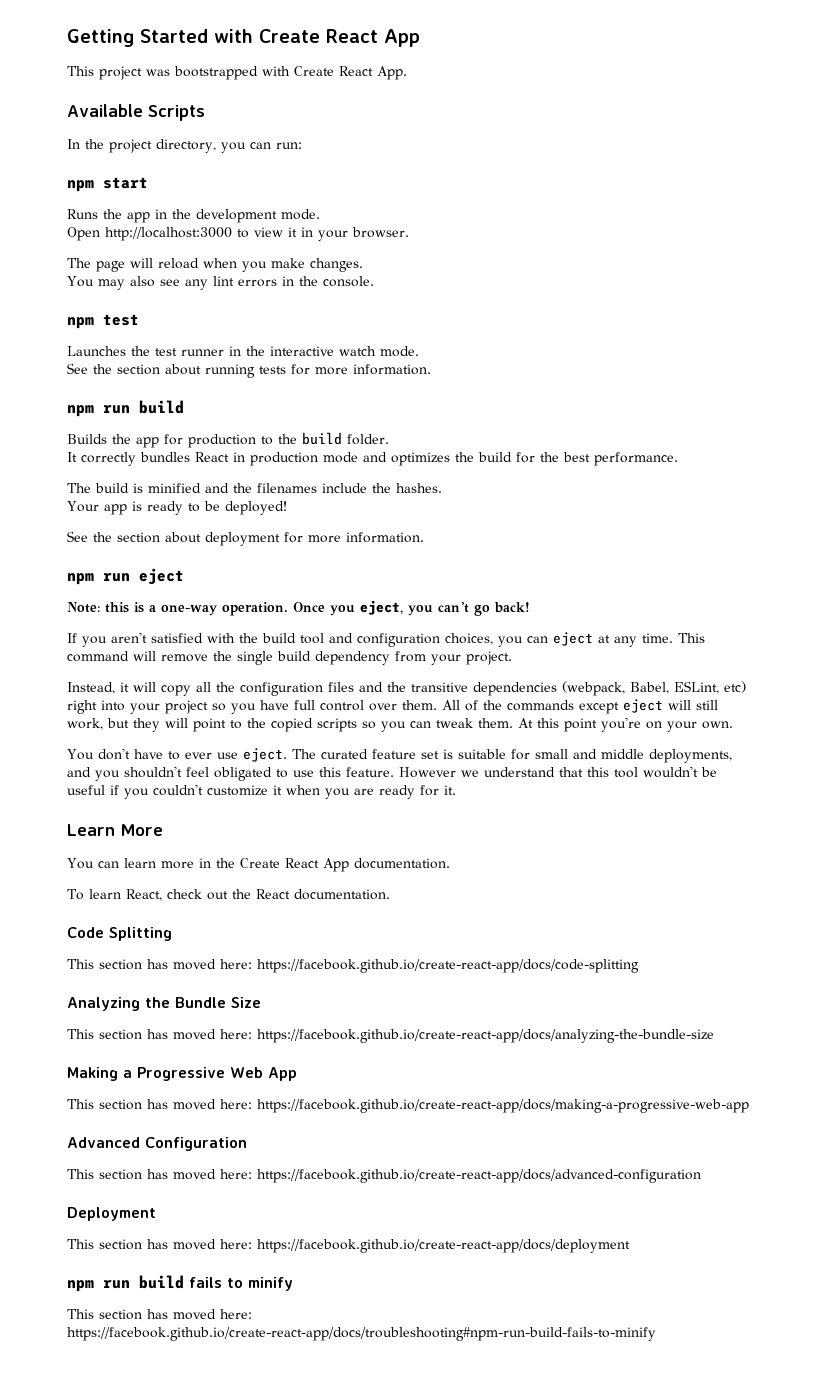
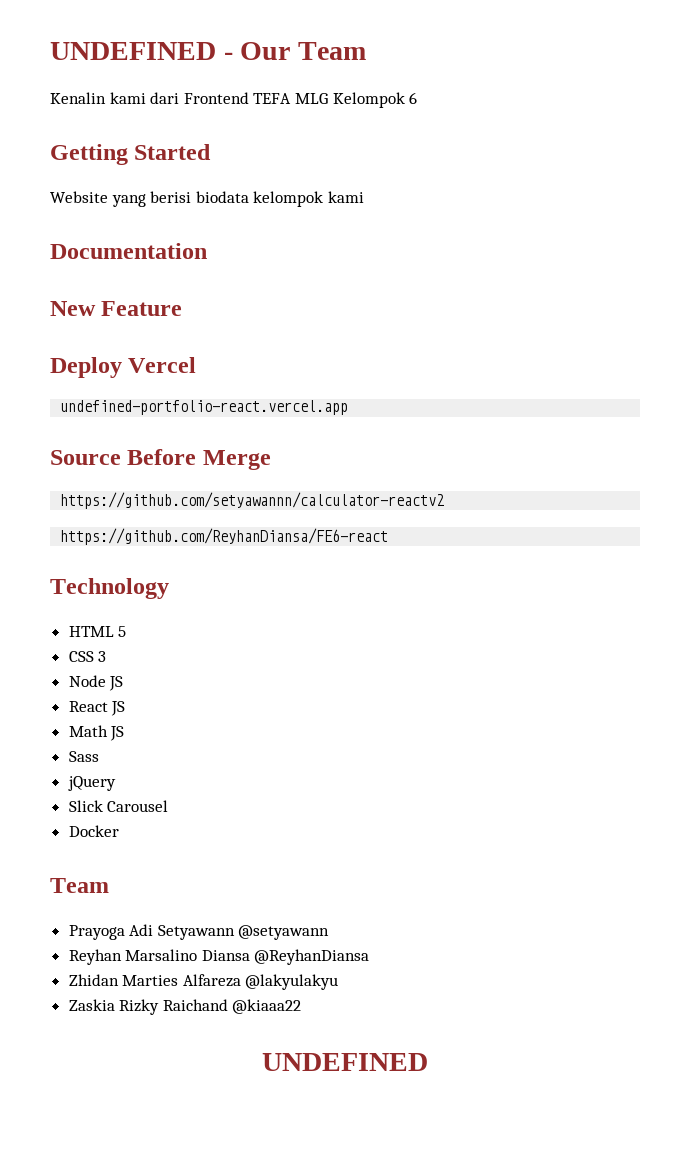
[67,29,420,47] [67,66,407,80] [67,104,205,121] [67,139,302,153] [67,177,148,192] [67,209,320,223] [67,227,409,241] [67,258,363,272] [67,276,374,290] [67,314,139,329] [67,346,419,357] [67,363,431,378] [67,400,184,417] [67,432,389,448] [67,452,678,466] [67,483,442,493] [67,501,287,515] [67,531,424,546] [67,568,184,585] [67,600,530,616] [67,632,705,647] [67,651,512,665] [67,681,746,696] [67,699,718,714] [67,717,733,732] [67,748,732,763] [67,766,717,781] [67,784,456,799] [67,824,163,836] [67,858,450,872] [67,889,390,901] [67,927,172,941] [67,959,639,973] [67,997,261,1011] [67,1029,714,1043] [67,1067,297,1081] [67,1099,749,1113] [67,1137,247,1151] [67,1169,701,1183] [67,1207,156,1221] [67,1239,630,1253] [67,1275,293,1292] [67,1309,252,1320] [67,1327,656,1341] Getting Started with Create React App // This project was bootstrapped with Create React App. // Available Scripts // In the project directory, you can run: // npm start // Runs the app in the development mode. // Open http://localhost:3000 to view it in your browser. // The page will reload when you make changes. // You may also see any lint errors in the console. // npm test // Launches the test runner in the interactive watch mode. // See the section about running tests for more information. // npm run build // Builds the app for production to the build folder. // It correctly bundles React in production mode and optimizes the build for the best performance. // The build is minified and the filenames include the hashes. // Your app is ready to be deployed! // See the section about deployment for more information. // npm run eject // Note: this is a one-way operation. Once you eject, you can't go back! // If you aren't satisfied with the build tool and configuration choices, you can eject at any time. This command will remove the single build dependency from your project. // Instead, it will copy all the configuration files and the transitive dependencies (webpack, Babel, ESLint, etc) right into your project so you have full control over them. All of the commands except eject will still work, but they will point to the copied scripts so you can tweak them. At this point you're on your own. // You don't have to ever use eject. The curated feature set is suitable for small and middle deployments, and you shouldn't feel obligated to use this feature. However we understand that this tool wouldn't be useful if you couldn't customize it when you are ready for it. // Learn More // You can learn more in the Create React App documentation. // To learn React, check out the React documentation. // Code Splitting // This section has moved here: https://facebook.github.io/create-react-app/docs/code-splitting // Analyzing the Bundle Size // This section has moved here: https://facebook.github.io/create-react-app/docs/analyzing-the-bundle-size // Making a Progressive Web App // This section has moved here: https://facebook.github.io/create-react-app/docs/making-a-progressive-web-app // Advanced Configuration // This section has moved here: https://facebook.github.io/create-react-app/docs/advanced-configuration // Deployment // This section has moved here: https://facebook.github.io/create-react-app/docs/deployment // npm run build fails to minify // This section has moved here: https://facebook.github.io/create-react-app/docs/troubleshooting#npm-run-build-fails-to-minify -> [50,42,366,60] [50,92,418,108] [50,144,212,165] [50,191,364,207] [50,243,207,259] [50,301,183,316] [50,357,197,378] [60,400,349,415] [50,449,271,470] [60,492,445,509] [60,528,389,545] [50,578,169,599] [68,626,127,637] [68,651,107,662] [68,675,124,691] [68,701,126,716] [68,725,125,741] [68,751,99,762] [67,776,116,791] [68,800,169,812] [68,825,119,837] [50,878,109,893] [68,924,330,940] [68,949,370,965] [68,974,339,990] [68,999,302,1015] [262,1053,428,1071] UNDEFINED - Our Team // Kenalin kami dari Frontend TEFA MLG Kelompok 6 // Getting Started // Website yang berisi biodata kelompok kami // Documentation // New Feature // Deploy Vercel // undefined-portfolio-react.vercel.app // Source Before Merge // https://github.com/setyawannn/calculator-reactv2 // https://github.com/ReyhanDiansa/FE6-react // Technology // HTML 5 // CSS 3 // Node JS // React JS // Math JS // Sass // jQuery // Slick Carousel // Docker // Team // Prayoga Adi Setyawann @setyawann // Reyhan Marsalino Diansa @ReyhanDiansa // Zhidan Marties Alfareza @lakyulakyu // Zaskia Rizky Raichand @kiaaa22 // UNDEFINED

